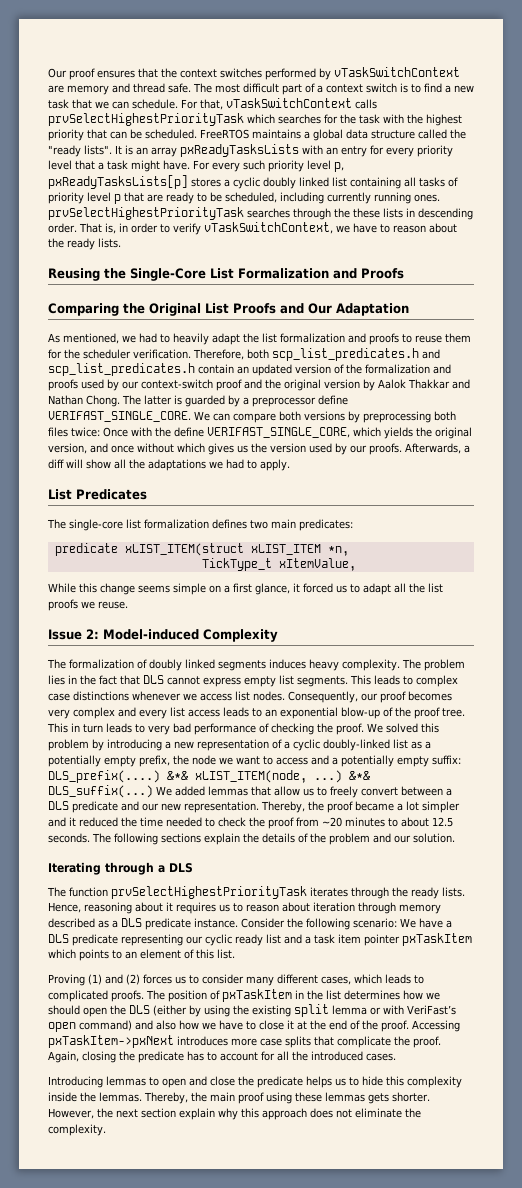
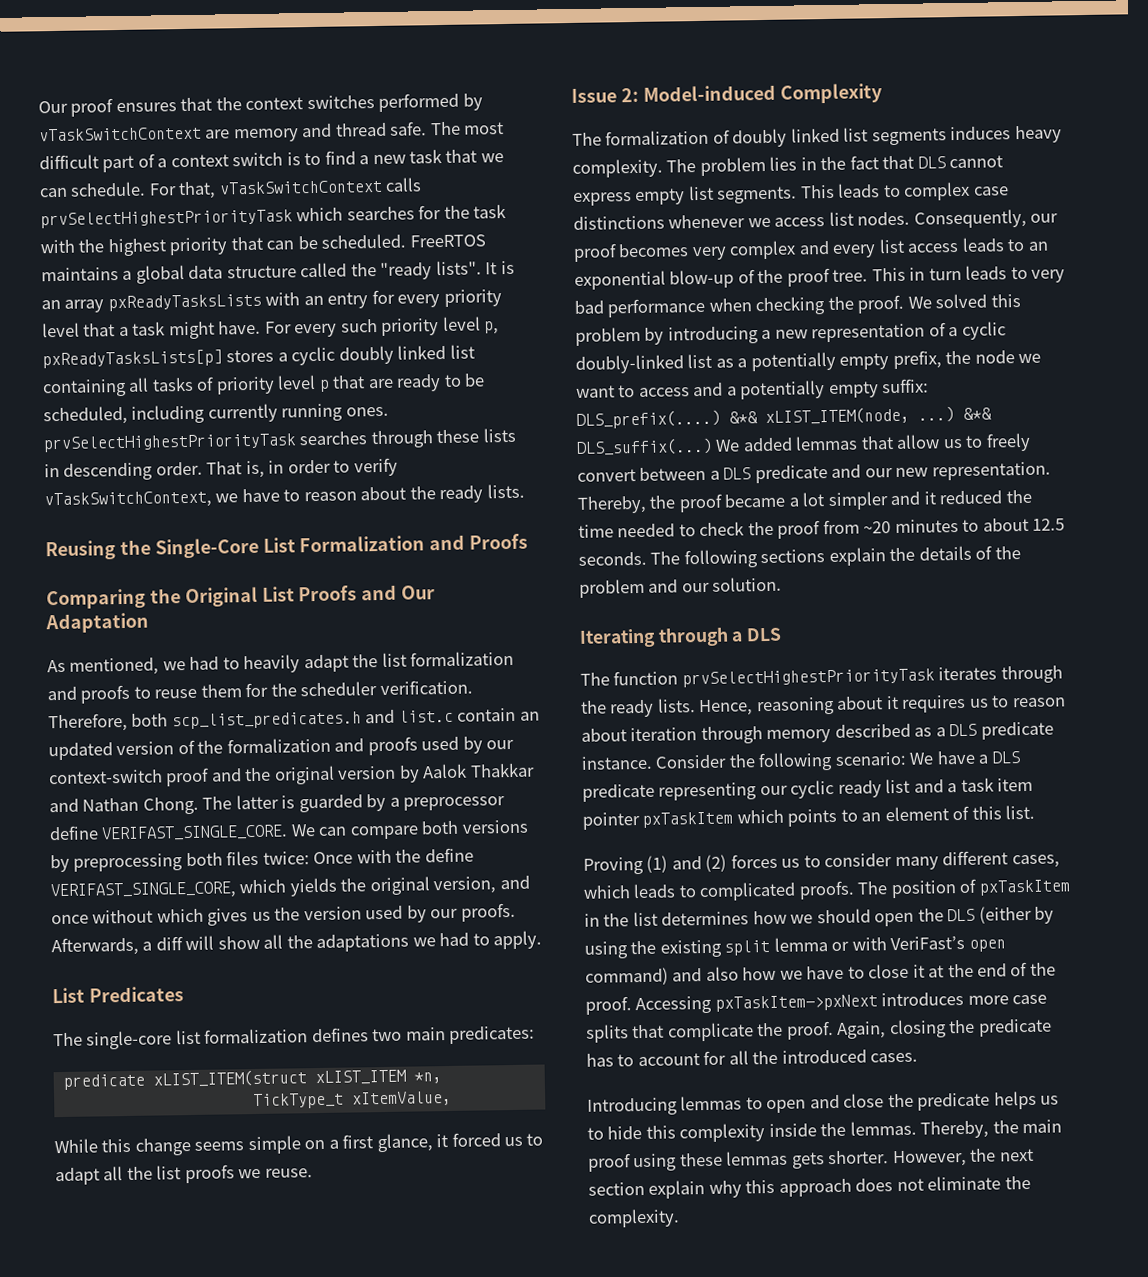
[334,208,350,218] the -> (434, 439) none
[48,363,195,376] scp_list_predicates.h -> [398,709,454,723] list.c
(215, 664) none -> [843,127,869,142] list
[259,723,269,733] of -> [708,298,752,312] when

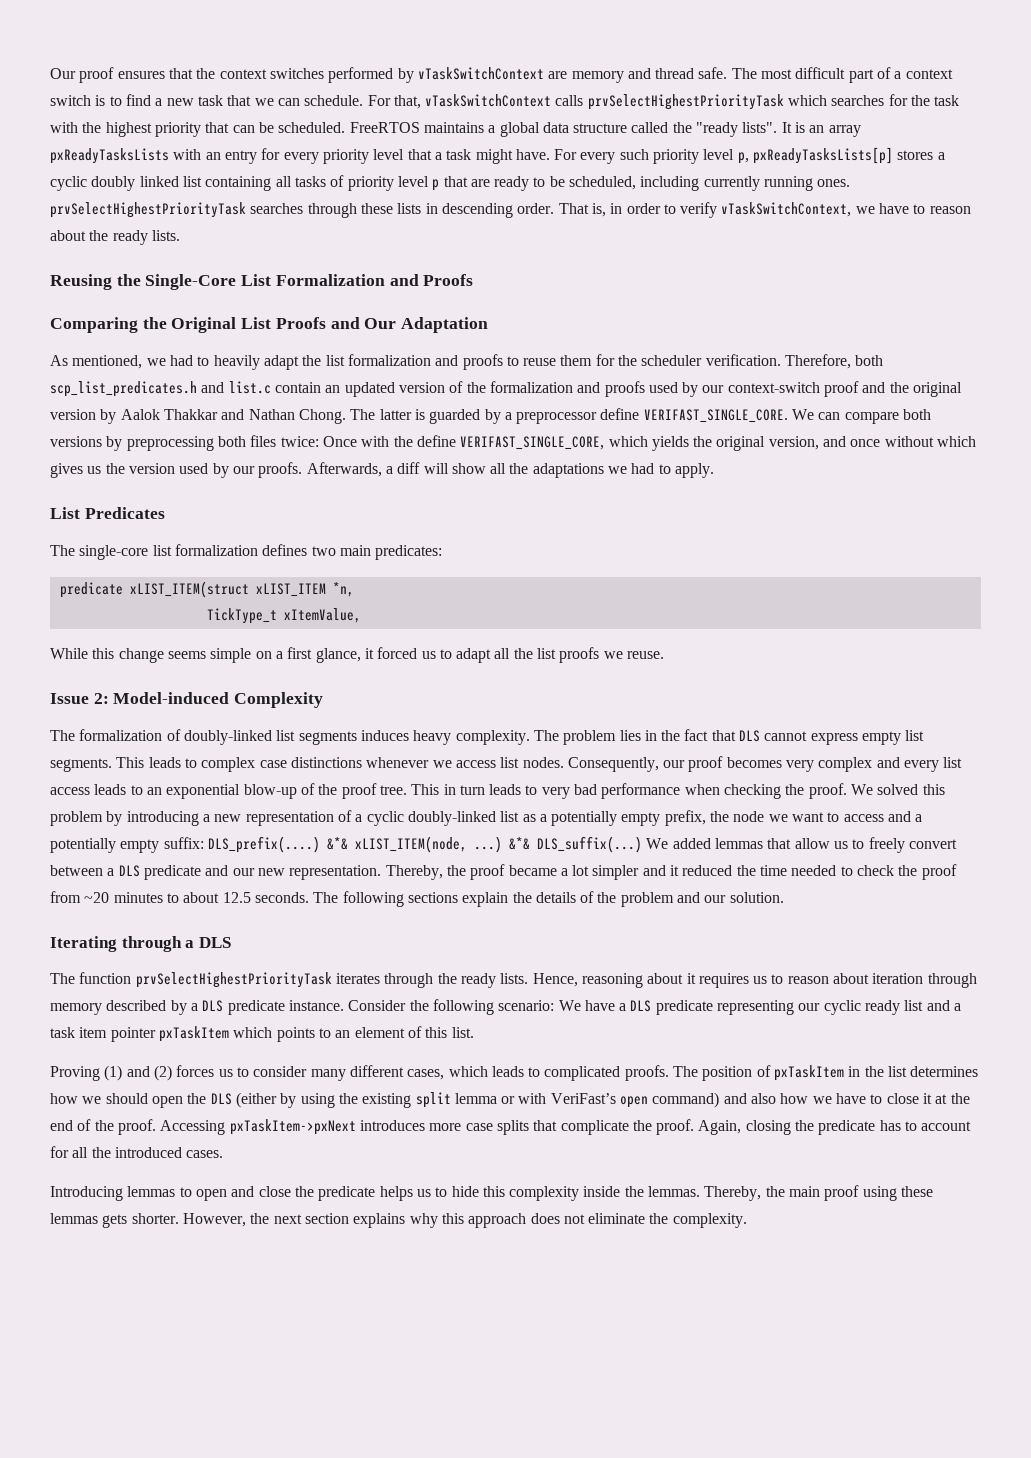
[732,127,840,148] doubly linked -> [183,730,272,745] doubly-linked
[914,727,933,737] as -> [170,1000,187,1015] by
[648,1180,706,1199] explain -> [353,1213,406,1228] explains

